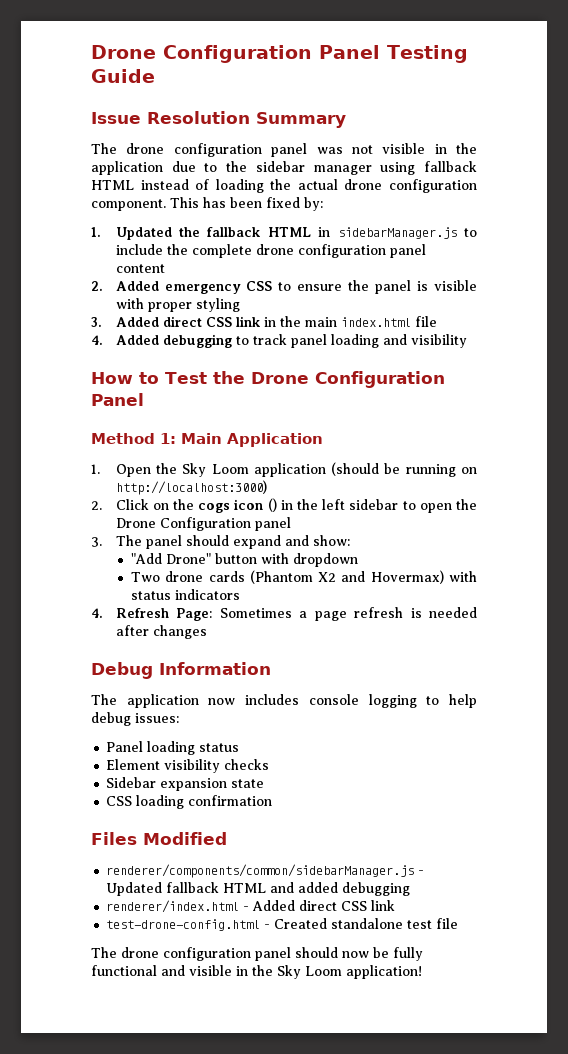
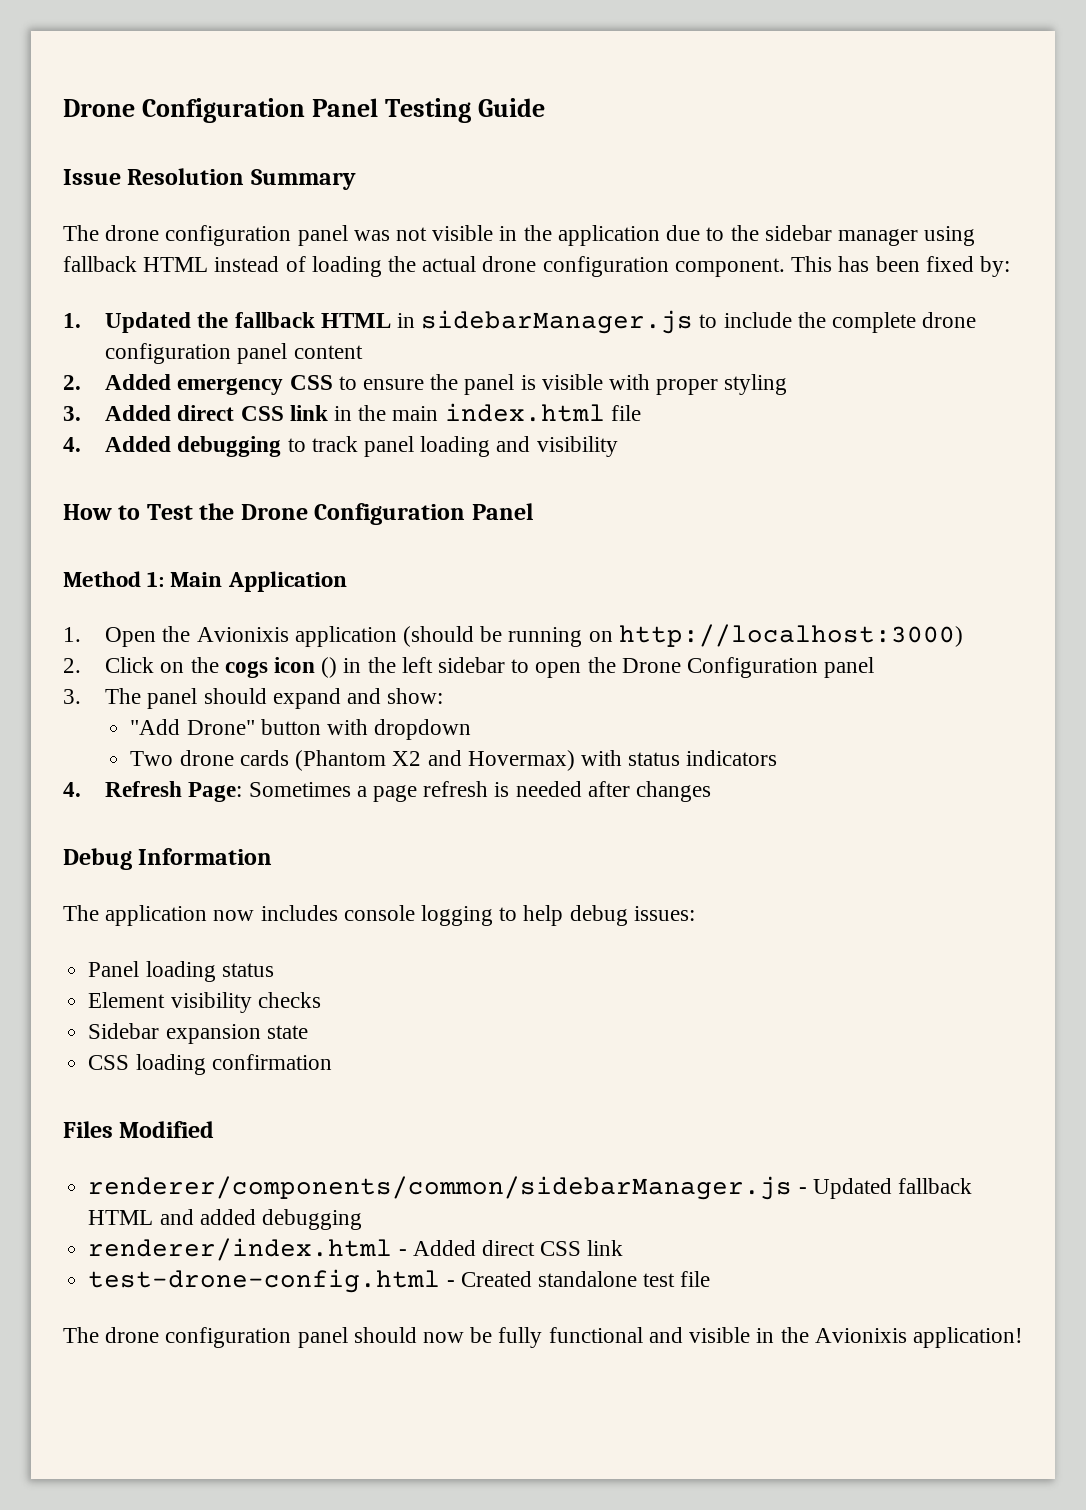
[182,463,249,477] Sky Loom -> [196,627,289,642] Avionixis
[277,965,342,979] Sky Loom -> [814,1328,907,1343] Avionixis

